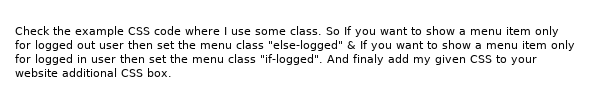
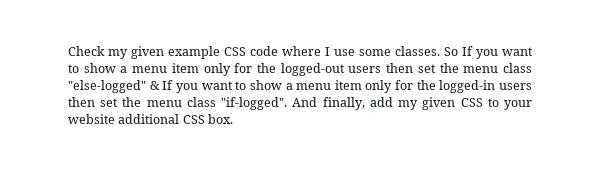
[53,26,71,35] the -> [108,46,164,59] my given
[290,26,322,35] class. -> [395,46,440,56] classes.
[35,40,124,51] logged out user -> [257,63,382,76] the logged-out users
[35,54,116,65] logged in user -> [416,80,533,93] the logged-in users
[353,54,384,65] finaly -> [322,97,365,110] finally,

